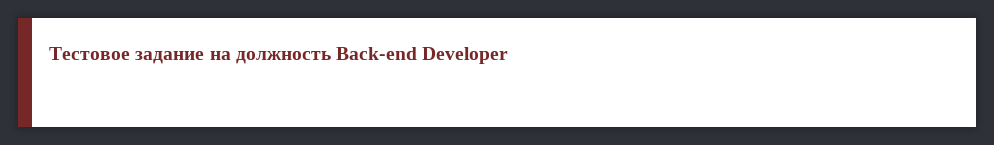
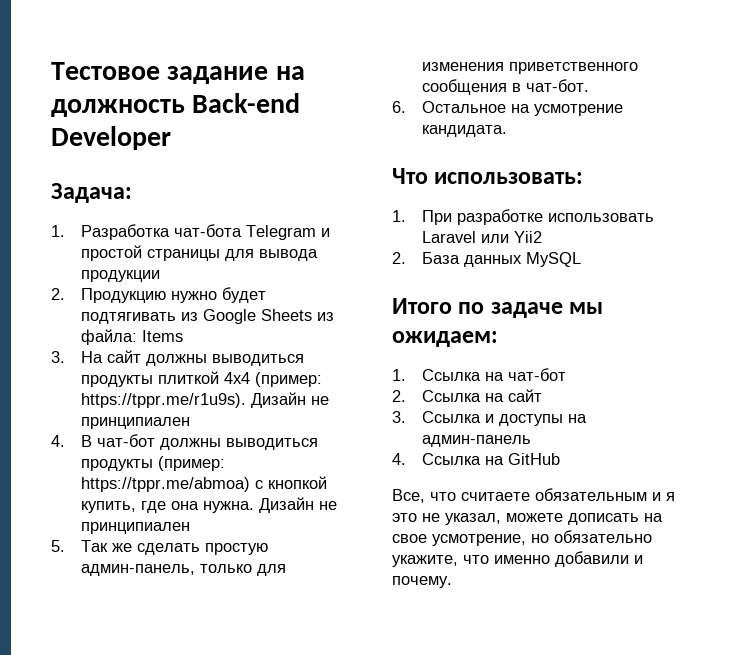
(509, 55) none -> [51,183,132,203] [51,224,330,240] [80,245,318,261] [80,270,160,282] [51,287,266,303] [80,309,334,324] [80,329,183,345] [51,350,304,366] [80,371,322,387] [80,392,329,408] [80,417,190,429] [51,434,318,450] [80,456,225,471] [80,476,327,492] [80,497,337,513] [80,522,190,534] [51,540,268,555] [80,564,286,576] [421,62,638,74] [421,79,589,95] [392,101,623,116] [421,125,507,137] [392,168,584,184] [392,209,654,225] [421,231,542,243] [392,252,581,267] [392,298,604,318] [392,331,498,347] [392,368,566,381] [392,389,542,402] [392,411,587,426] [421,435,531,447] [392,453,560,465] [392,488,675,503] [392,513,663,525] [392,530,652,546] [392,551,643,567] [392,576,452,588] // Задача: // 1. Разработка чат-бота Telegram и простой страницы для вывода продукции // 2. Продукцию нужно будет подтягивать из Google Sheets из файла: Items // 3. На сайт должны выводиться продукты плиткой 4х4 (пример: https://tppr.me/r1u9s). Дизайн не принципиален // 4. В чат-бот должны выводиться продукты (пример: https://tppr.me/abmoa) с кнопкой купить, где она нужна. Дизайн не принципиален // 5. Так же сделать простую админ-панель, только для изменения приветственного сообщения в чат-бот. // 6. Остальное на усмотрение кандидата. // Что использовать: // 1. При разработке использовать Laravel или Yii2 // 2. База данных MySQL // Итого по задаче мы ожидаем: // 1. Ссылка на чат-бот // 2. Ссылка на сайт // 3. Ссылка и доступы на админ-панель // 4. Ссылка на GitHub // Все, что считаете обязательным и я это не указал, можете дописать на свое усмотрение, но обязательно укажите, что именно добавили и почему.

